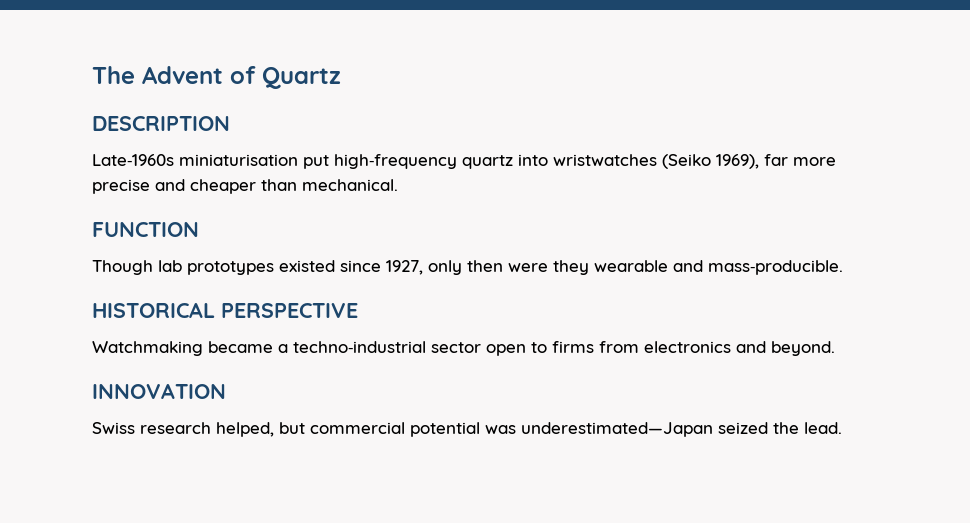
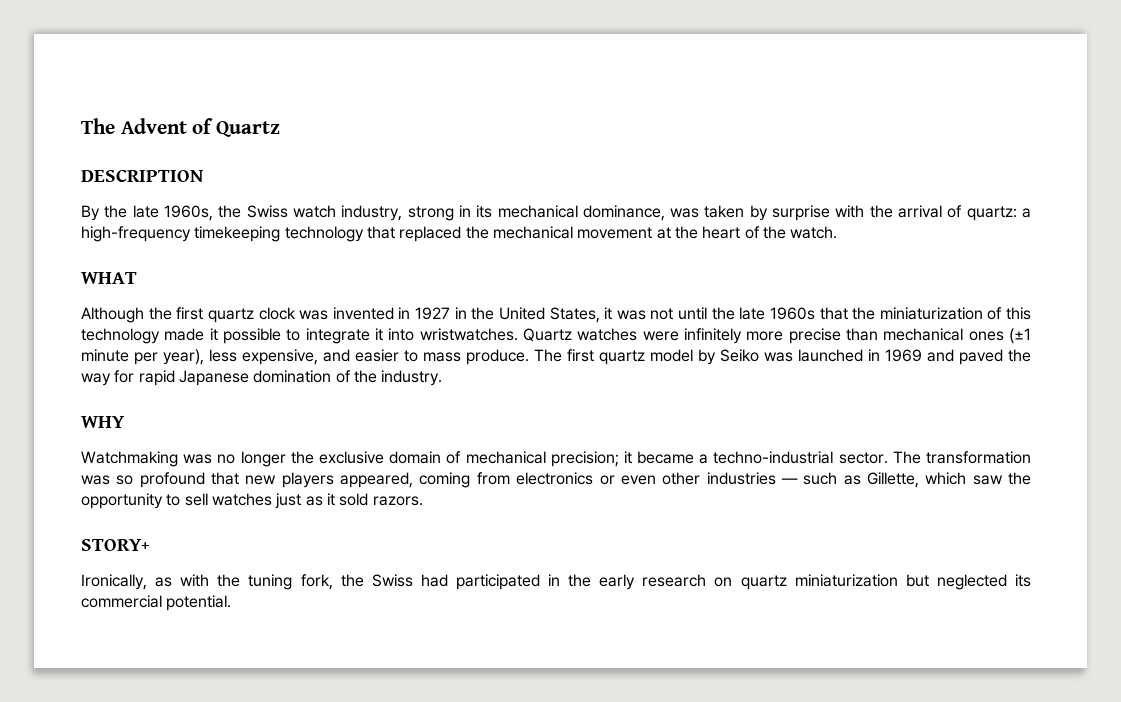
[92,154,836,169] [92,179,398,194] [92,222,199,237] [92,260,843,275] [92,302,358,318] [92,341,835,356] [92,383,226,399] [92,422,842,437] Late‑1960s miniaturisation put high‑frequency quartz into wristwatches (Seiko 1969), far more precise and cheaper than mechanical. // FUNCTION // Though lab prototypes existed since 1927, only then were they wearable and mass‑producible. // HISTORICAL PERSPECTIVE // Watchmaking became a techno‑industrial sector open to firms from electronics and beyond. // INNOVATION // Swiss research helped, but commercial potential was underestimated—Japan seized the lead. -> [81,205,1032,221] [81,226,838,242] [81,272,137,284] [81,307,1031,323] [81,328,1032,344] [81,349,1031,365] [81,370,443,386] [81,416,125,428] [81,451,1031,467] [81,472,1032,488] [81,493,423,509] [81,539,150,551] [81,574,1032,590] [81,595,232,611] By the late 1960s, the Swiss watch industry, strong in its mechanical dominance, was taken by surprise with the arrival of quartz: a high-frequency timekeeping technology that replaced the mechanical movement at the heart of the watch. // WHAT // Although the first quartz clock was invented in 1927 in the United States, it was not until the late 1960s that the miniaturization of this technology made it possible to integrate it into wristwatches. Quartz watches were infinitely more precise than mechanical ones (±1 minute per year), less expensive, and easier to mass produce. The first quartz model by Seiko was launched in 1969 and paved the way for rapid Japanese domination of the industry. // WHY // Watchmaking was no longer the exclusive domain of mechanical precision; it became a techno-industrial sector. The transformation was so profound that new players appeared, coming from electronics or even other industries — such as Gillette, which saw the opportunity to sell watches just as it sold razors. // STORY+ // Ironically, as with the tuning fork, the Swiss had participated in the early research on quartz miniaturization but neglected its commercial potential.

